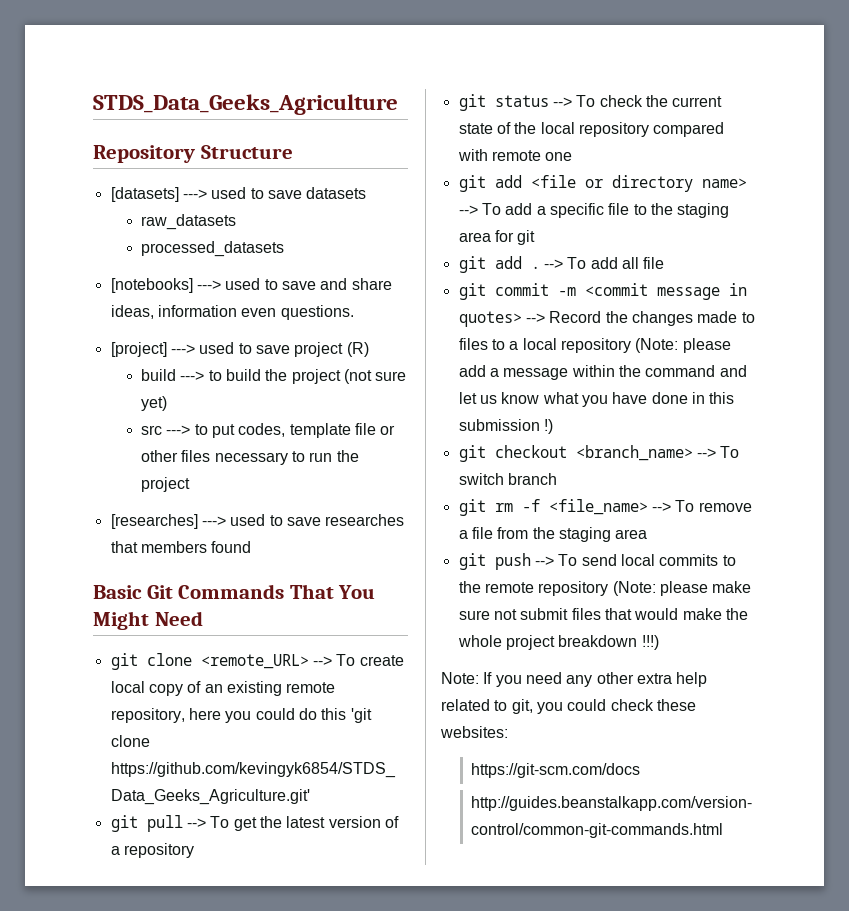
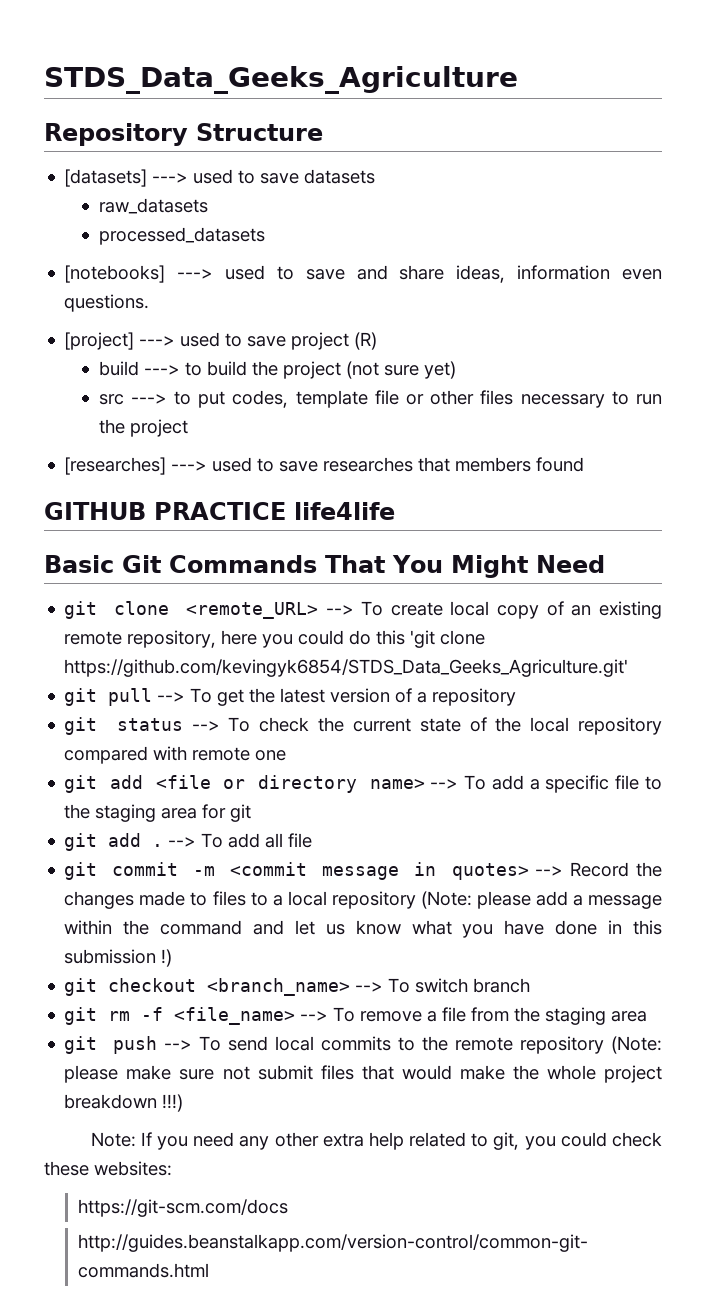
(252, 547) none -> [44,502,395,520] // GITHUB PRACTICE life4life

